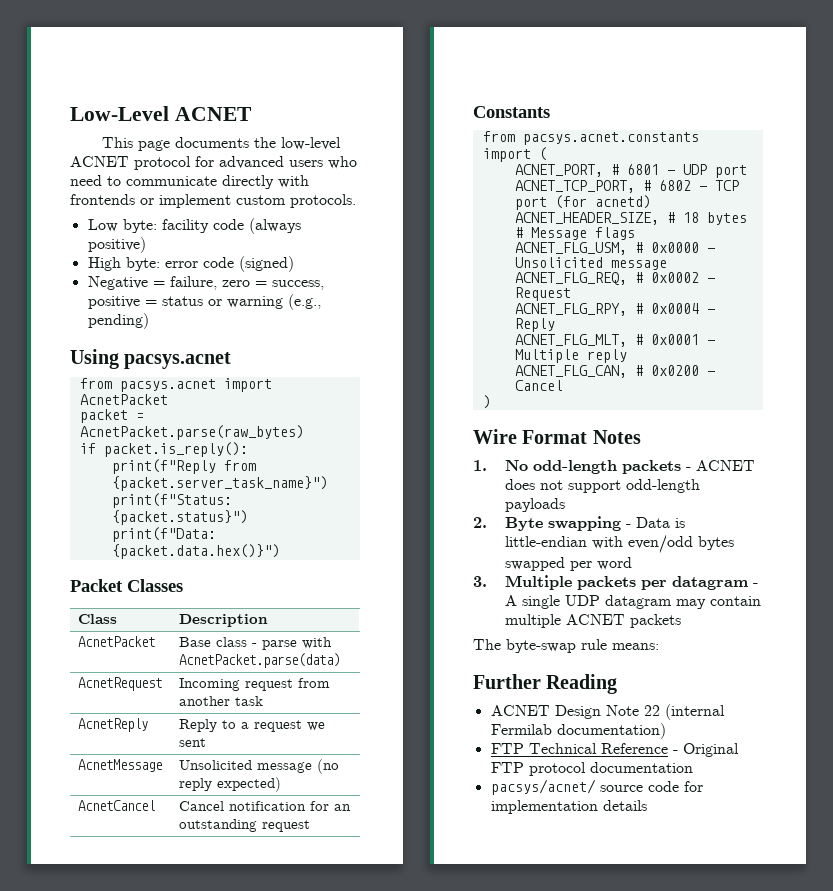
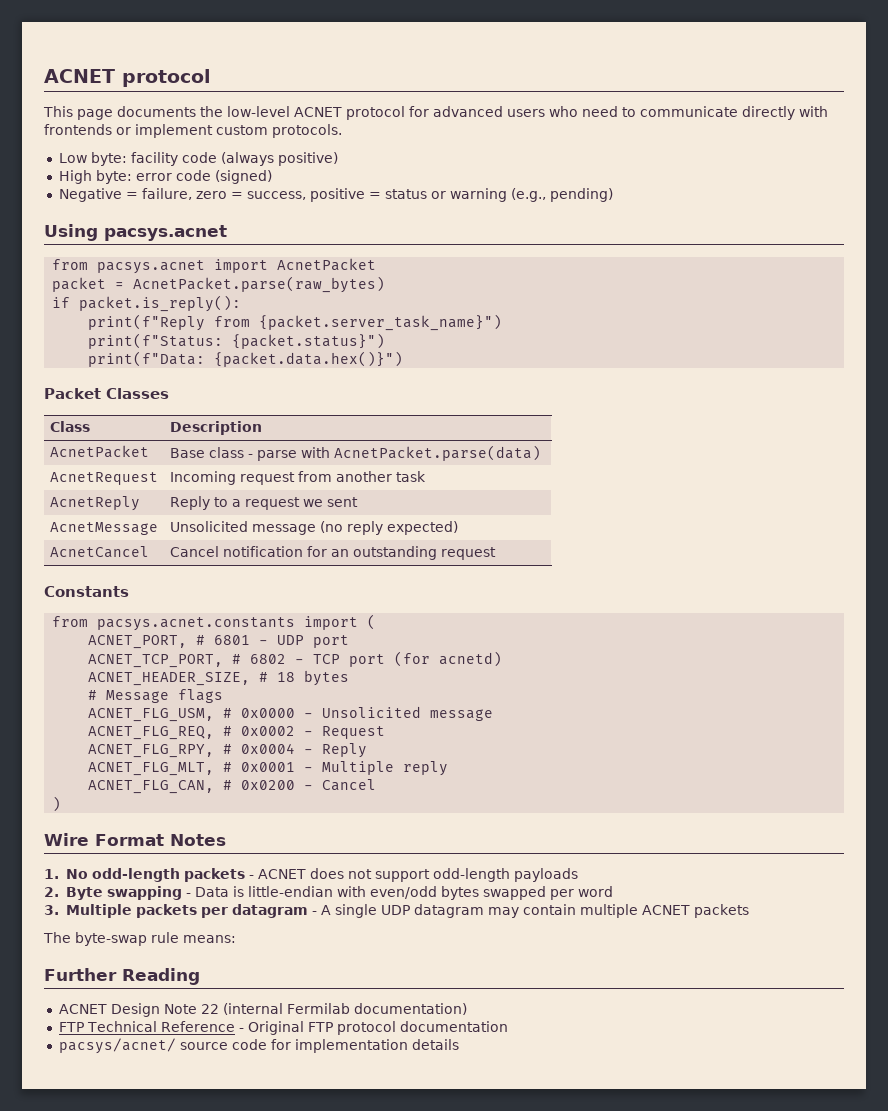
[70,106,252,121] Low-Level ACNET -> [44,69,211,87] ACNET protocol

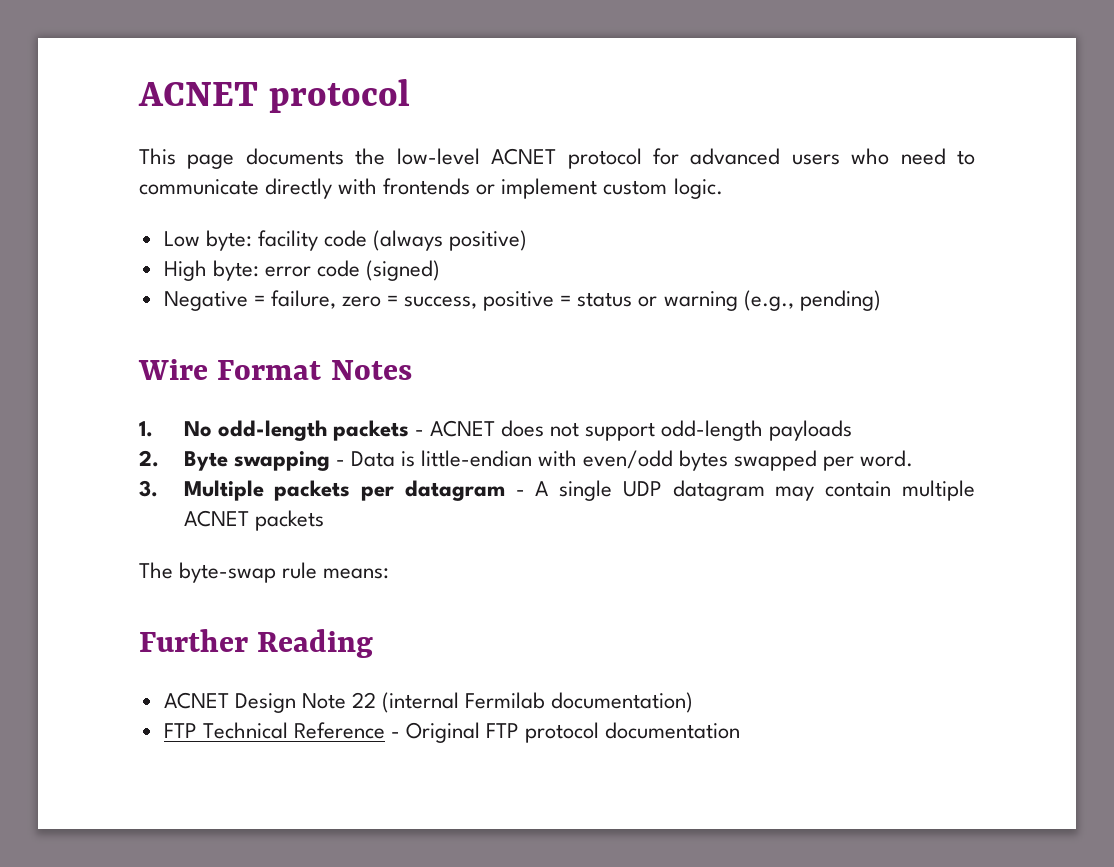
[272,124,342,138] protocols. -> [673,178,723,199] logic.
[44,224,227,241] [52,258,377,274] [52,276,386,293] [52,295,242,312] [88,314,503,331] [88,333,386,349] [88,351,404,367] [44,388,169,399] [49,421,90,432] [169,421,262,435] [49,445,149,458] [169,445,541,461] [49,472,158,485] [169,471,426,485] [49,496,140,511] [169,496,358,510] [49,522,158,535] [169,521,458,535] [49,546,149,558] [169,546,496,560] [44,586,129,597] [52,614,377,631] [88,635,350,649] [88,651,503,668] [88,670,350,686] [88,689,224,703] [88,706,494,722] [88,726,386,740] [88,743,368,758] [88,761,449,776] [88,779,377,794] [52,796,62,812] // Using pacsys.acnet // from pacsys.acnet import AcnetPacket // packet = AcnetPacket.parse(raw_bytes) // if packet.is_reply(): // print(f"Reply from {packet.server_task_name}") // print(f"Status: {packet.status}") // print(f"Data: {packet.data.hex()}") // Packet Classes // Class | Description // AcnetPacket | Base class - parse with AcnetPacket.parse(data) // AcnetRequest | Incoming request from another task // AcnetReply | Reply to a request we sent // AcnetMessage | Unsolicited message (no reply expected) // AcnetCancel | Cancel notification for an outstanding request // Constants // from pacsys.acnet.constants import ( // ACNET_PORT, # 6801 - UDP port // ACNET_TCP_PORT, # 6802 - TCP port (for acnetd) // ACNET_HEADER_SIZE, # 18 bytes // # Message flags // ACNET_FLG_USM, # 0x0000 - Unsolicited message // ACNET_FLG_REQ, # 0x0002 - Request // ACNET_FLG_RPY, # 0x0004 - Reply // ACNET_FLG_MLT, # 0x0001 - Multiple reply // ACNET_FLG_CAN, # 0x0200 - Cancel // ) -> (881, 300) none
[577,886,613,897] word -> [860,450,914,467] word.
[58,1038,459,1054] // pacsys/acnet/ source code for implementation details -> (741, 730) none

